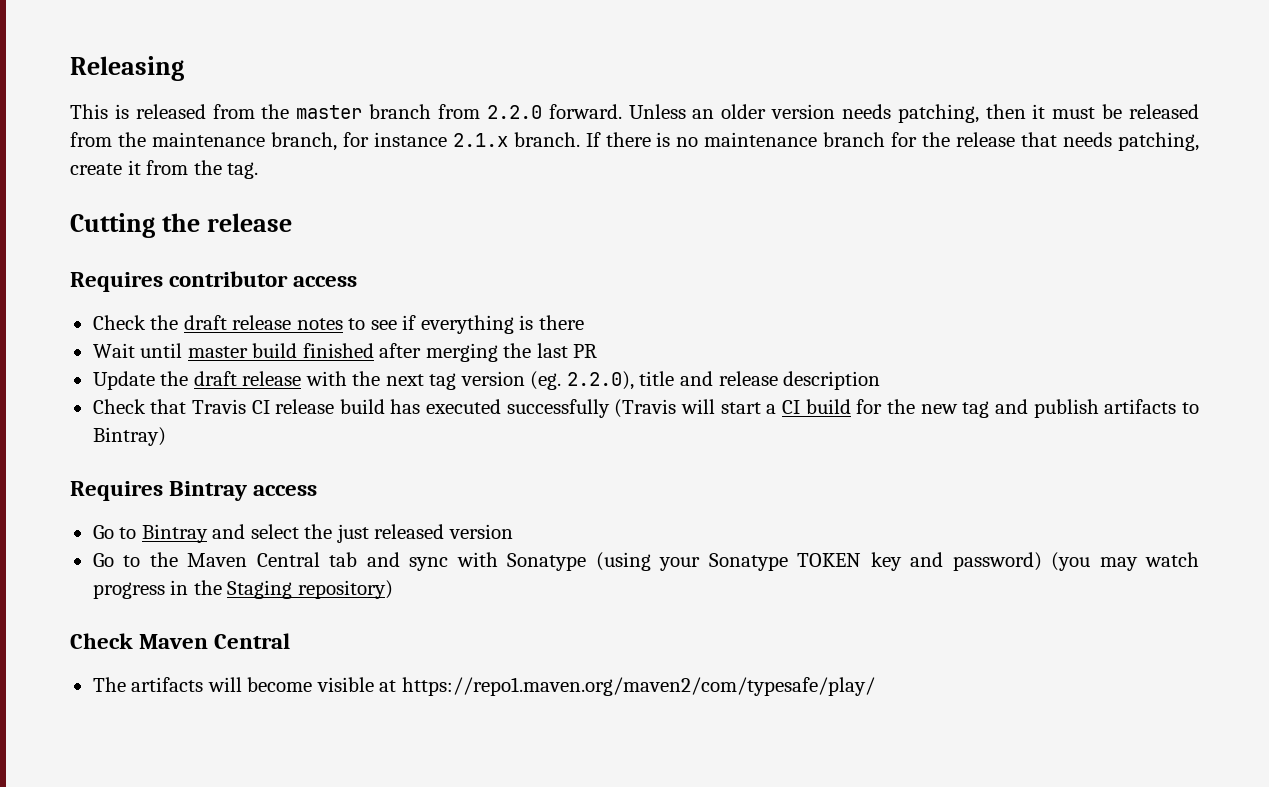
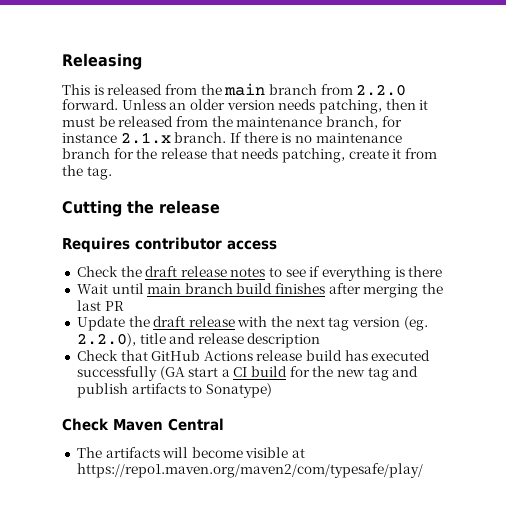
[296,105,363,119] master -> [224,83,266,96] main
[187,343,374,358] master build finished -> [147,283,326,294] main branch build finishes
[191,399,270,414] Travis CI -> [151,350,253,361] GitHub Actions
[614,399,716,418] (Travis will -> [159,366,185,380] (GA
[92,427,166,446] [70,481,318,501] [92,524,513,543] [92,552,1200,571] [92,580,393,599] Bintray) // Requires Bintray access // Go to Bintray and select the just released version // Go to the Maven Central tab and sync with Sonatype (using your Sonatype TOKEN key and password) (you may watch progress in the Staging repository) -> [205,383,272,398] Sonatype)

